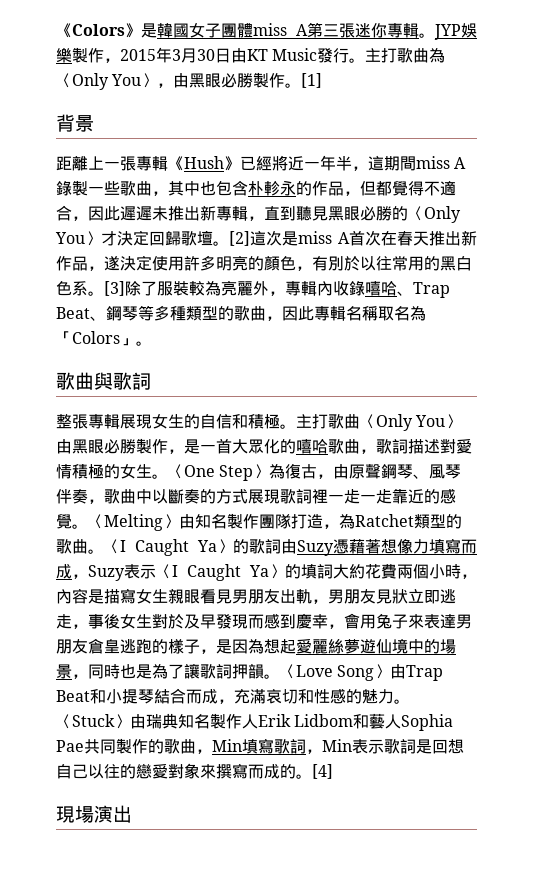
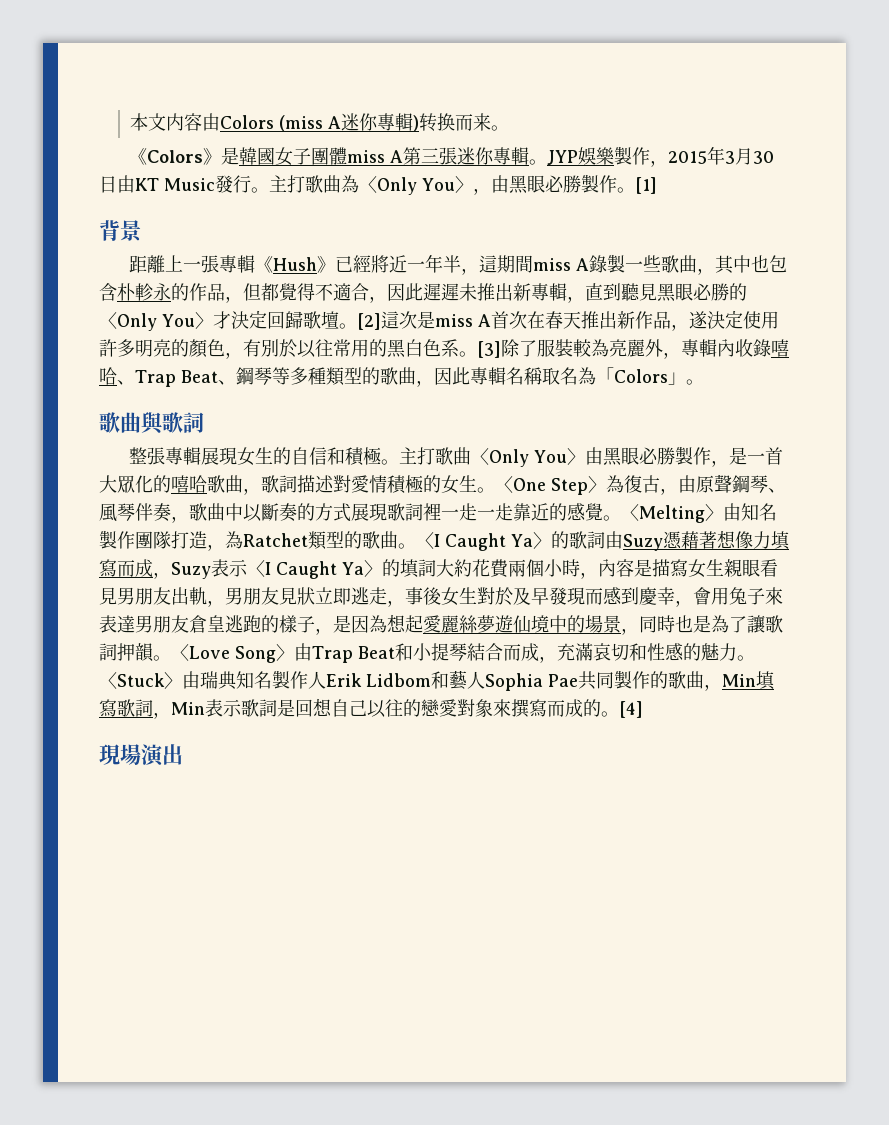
(56, 30) none -> [130,113,510,132] 本文内容由Colors (miss A迷你專輯)转换而来。 //

